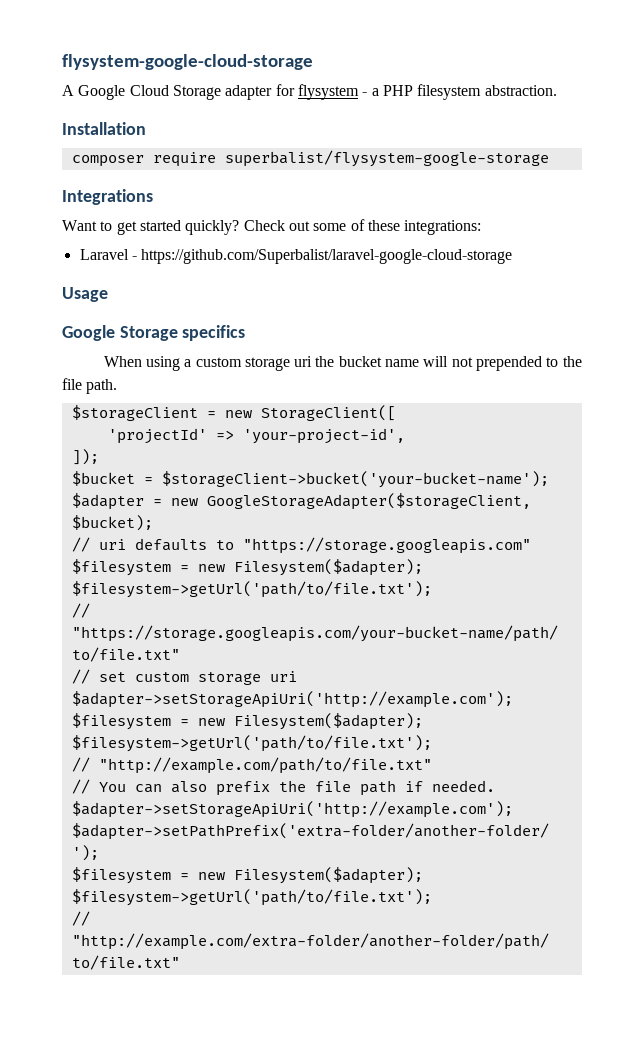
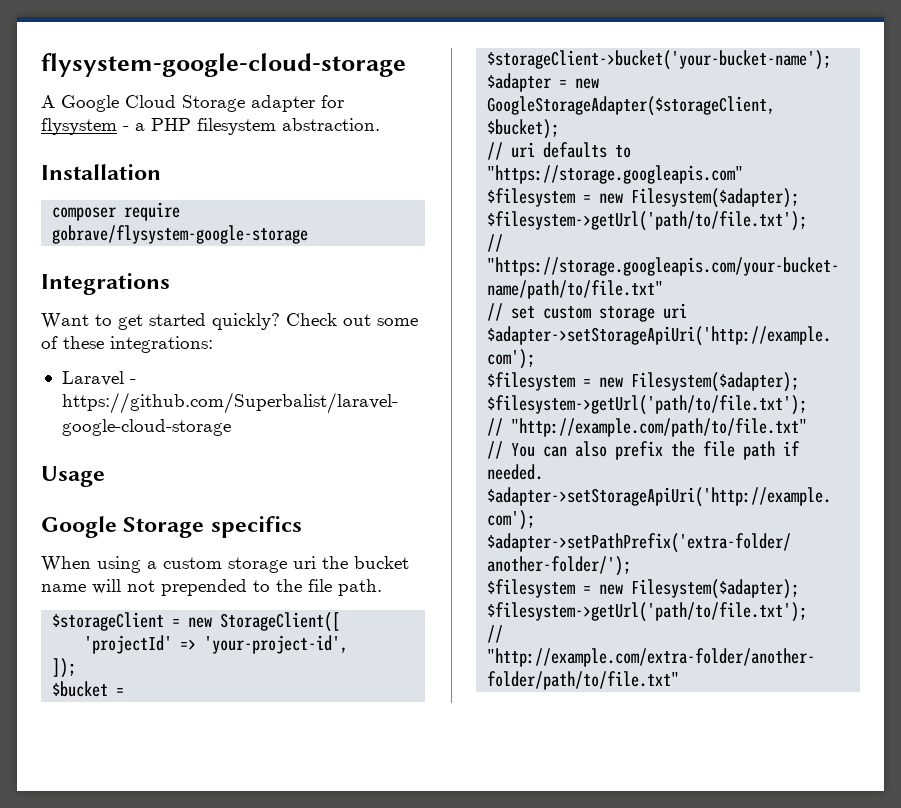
[224,150,549,167] superbalist/flysystem-google-storage -> [52,225,309,244] gobrave/flysystem-google-storage

